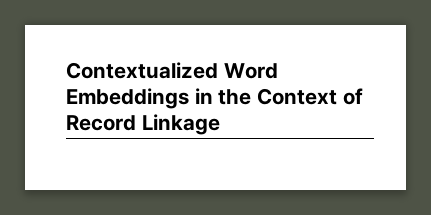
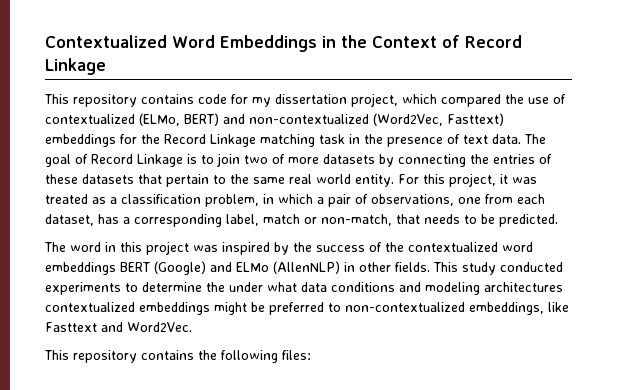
(220, 124) none -> [44,93,566,107] [45,113,504,126] [45,134,546,147] [45,153,552,167] [45,173,537,187] [45,194,545,207] [45,214,558,227] [44,241,533,255] [45,261,563,275] [45,282,563,295] [45,302,569,315] [45,322,192,332] [44,350,311,363] // This repository contains code for my dissertation project, which compared the use of contextualized (ELMo, BERT) and non-contextualized (Word2Vec, Fasttext) embeddings for the Record Linkage matching task in the presence of text data. The goal of Record Linkage is to join two of more datasets by connecting the entries of these datasets that pertain to the same real world entity. For this project, it was treated as a classification problem, in which a pair of observations, one from each dataset, has a corresponding label, match or non-match, that needs to be predicted. // The word in this project was inspired by the success of the contextualized word embeddings BERT (Google) and ELMo (AllenNLP) in other fields. This study conducted experiments to determine the under what data conditions and modeling architectures contextualized embeddings might be preferred to non-contextualized embeddings, like Fasttext and Word2Vec. // This repository contains the following files:

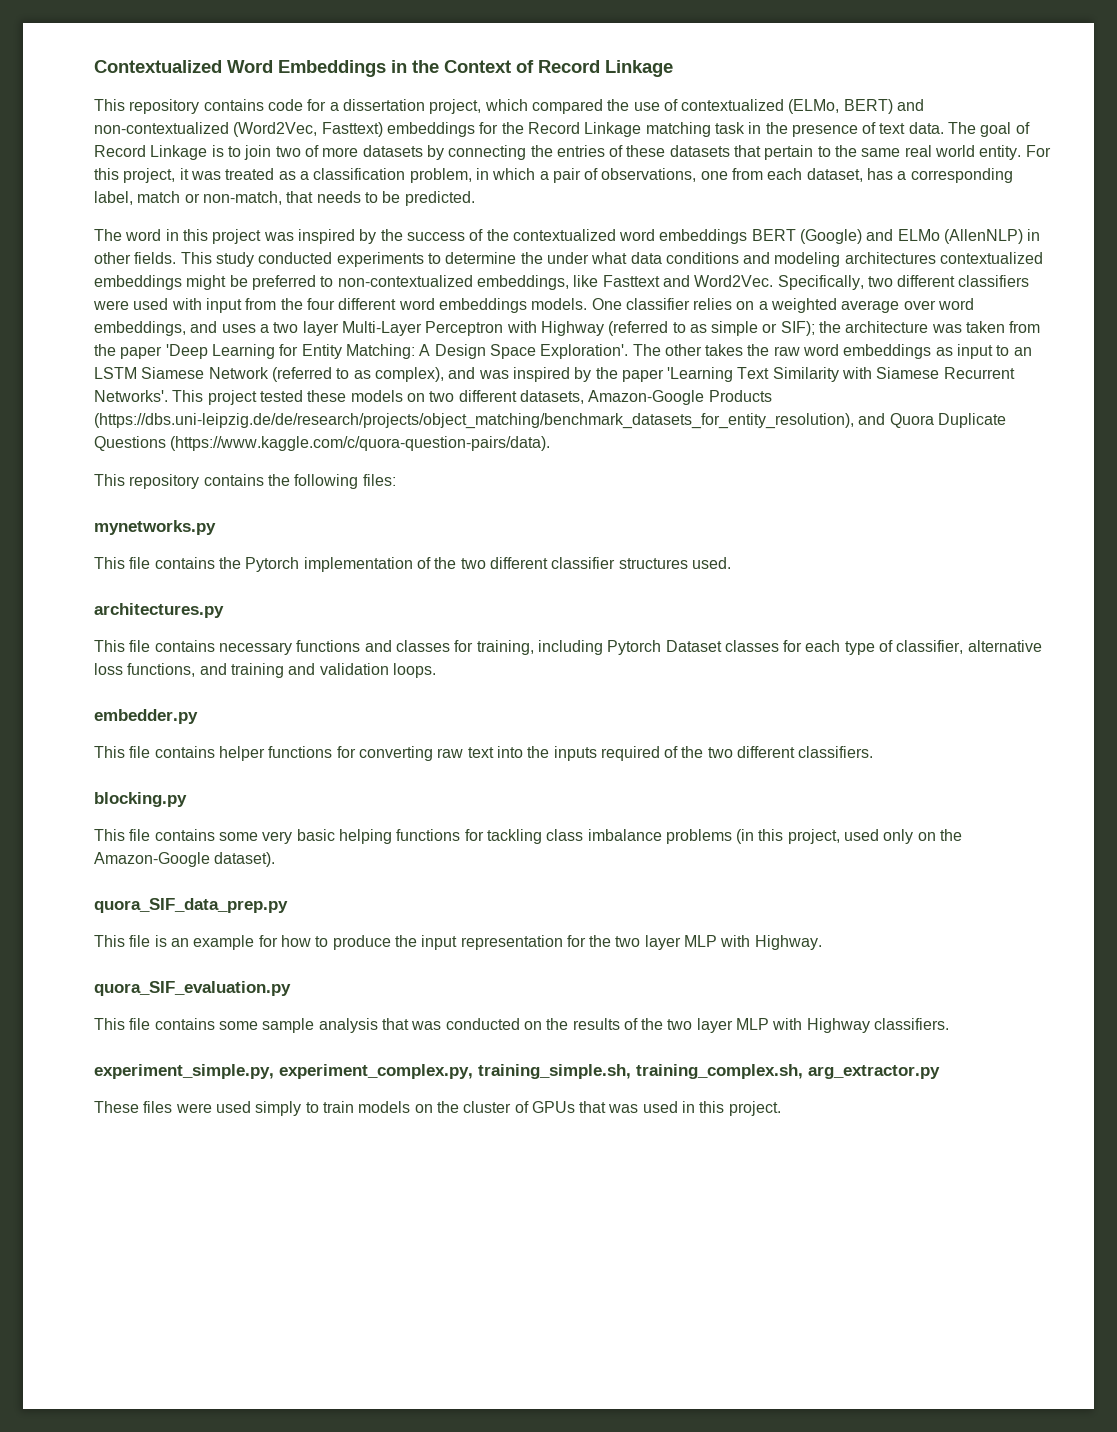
[252,97,271,107] my -> [329,102,339,111] a
(192, 327) none -> [777,275,1030,290] [93,298,975,313] [94,321,1041,336] [94,344,1032,359] [94,367,1015,382] [94,390,772,405] [94,413,1006,429] [94,436,551,451] Specifically, two different classifiers were used with input from the four different word embeddings models. One classifier relies on a weighted average over word embeddings, and uses a two layer Multi-Layer Perceptron with Highway (referred to as simple or SIF); the architecture was taken from the paper 'Deep Learning for Entity Matching: A Design Space Exploration'. The other takes the raw word embeddings as input to an LSTM Siamese Network (referred to as complex), and was inspired by the paper 'Learning Text Similarity with Siamese Recurrent Networks'. This project tested these models on two different datasets, Amazon-Google Products (https://dbs.uni-leipzig.de/de/research/projects/object_matching/benchmark_datasets_for_entity_resolution), and Quora Duplicate Questions (https://www.kaggle.com/c/quora-question-pairs/data).
(311, 355) none -> [94,520,216,535] [94,557,731,572] [94,603,224,618] [94,640,1042,655] [94,663,436,678] [94,709,198,724] [94,746,874,761] [94,792,187,807] [94,829,963,844] [94,852,276,867] [94,898,288,913] [94,935,822,950] [94,981,291,996] [94,1018,950,1033] [94,1064,940,1079] [94,1101,781,1116] // mynetworks.py // This file contains the Pytorch implementation of the two different classifier structures used. // architectures.py // This file contains necessary functions and classes for training, including Pytorch Dataset classes for each type of classifier, alternative loss functions, and training and validation loops. // embedder.py // This file contains helper functions for converting raw text into the inputs required of the two different classifiers. // blocking.py // This file contains some very basic helping functions for tackling class imbalance problems (in this project, used only on the Amazon-Google dataset). // quora_SIF_data_prep.py // This file is an example for how to produce the input representation for the two layer MLP with Highway. // quora_SIF_evaluation.py // This file contains some sample analysis that was conducted on the results of the two layer MLP with Highway classifiers. // experiment_simple.py, experiment_complex.py, training_simple.sh, training_complex.sh, arg_extractor.py // These files were used simply to train models on the cluster of GPUs that was used in this project.

